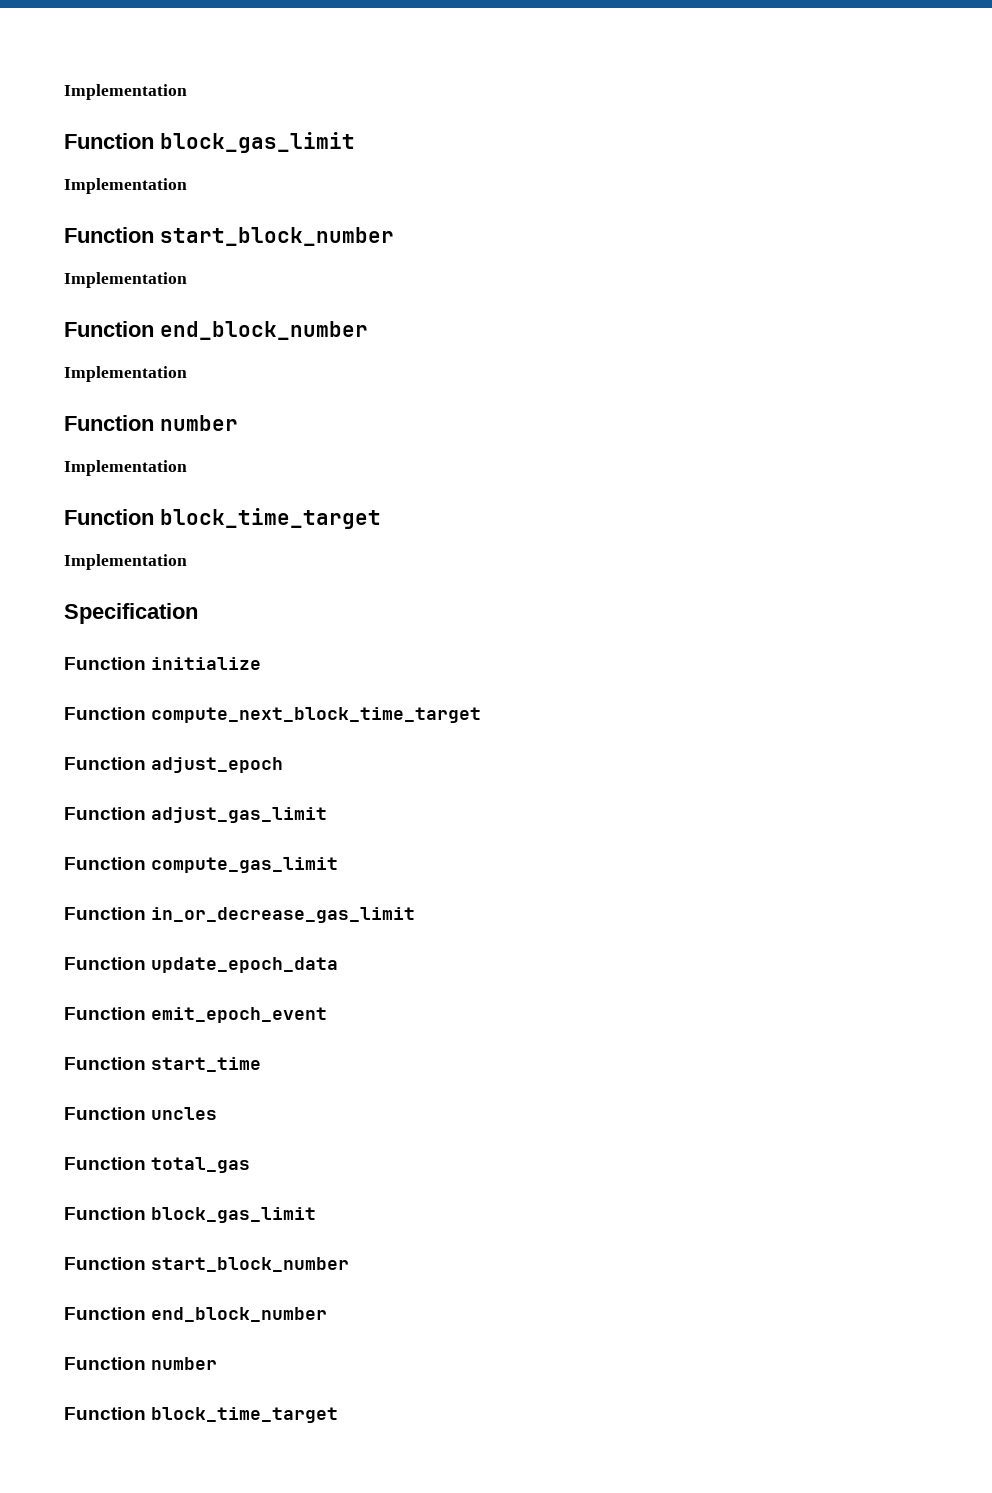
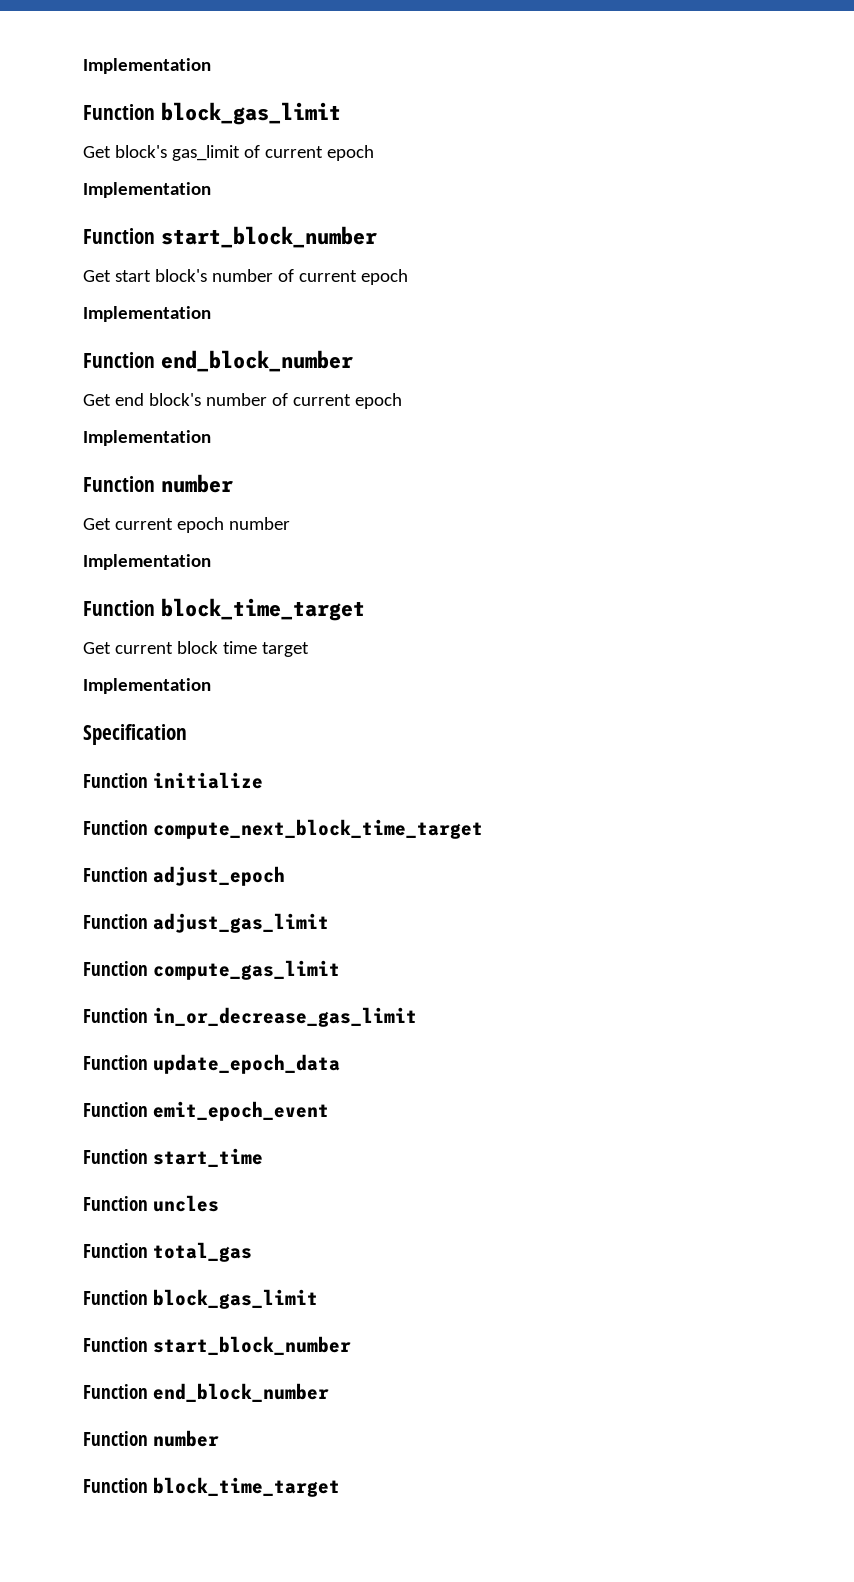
[64,178,187,194] [64,227,394,246] [64,272,187,288] [64,321,368,340] Implementation // Function start_block_number // Implementation // Function end_block_number -> [83,145,374,161] [83,182,211,198] [83,226,377,248] [83,269,408,285] [83,306,211,322] [83,350,353,372] [83,393,402,409] Get block's gas_limit of current epoch // Implementation // Function start_block_number // Get start block's number of current epoch // Implementation // Function end_block_number // Get end block's number of current epoch
(238, 423) none -> [83,517,290,533] // Get current epoch number
(381, 518) none -> [83,641,309,657] // Get current block time target

